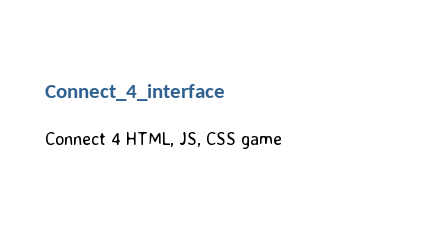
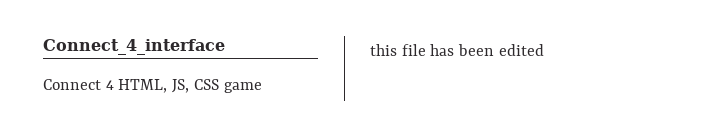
(282, 142) none -> [370,44,544,56] // this file has been edited

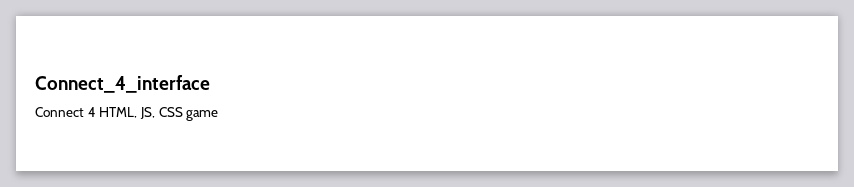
[370,44,544,56] // this file has been edited -> (219, 115) none

